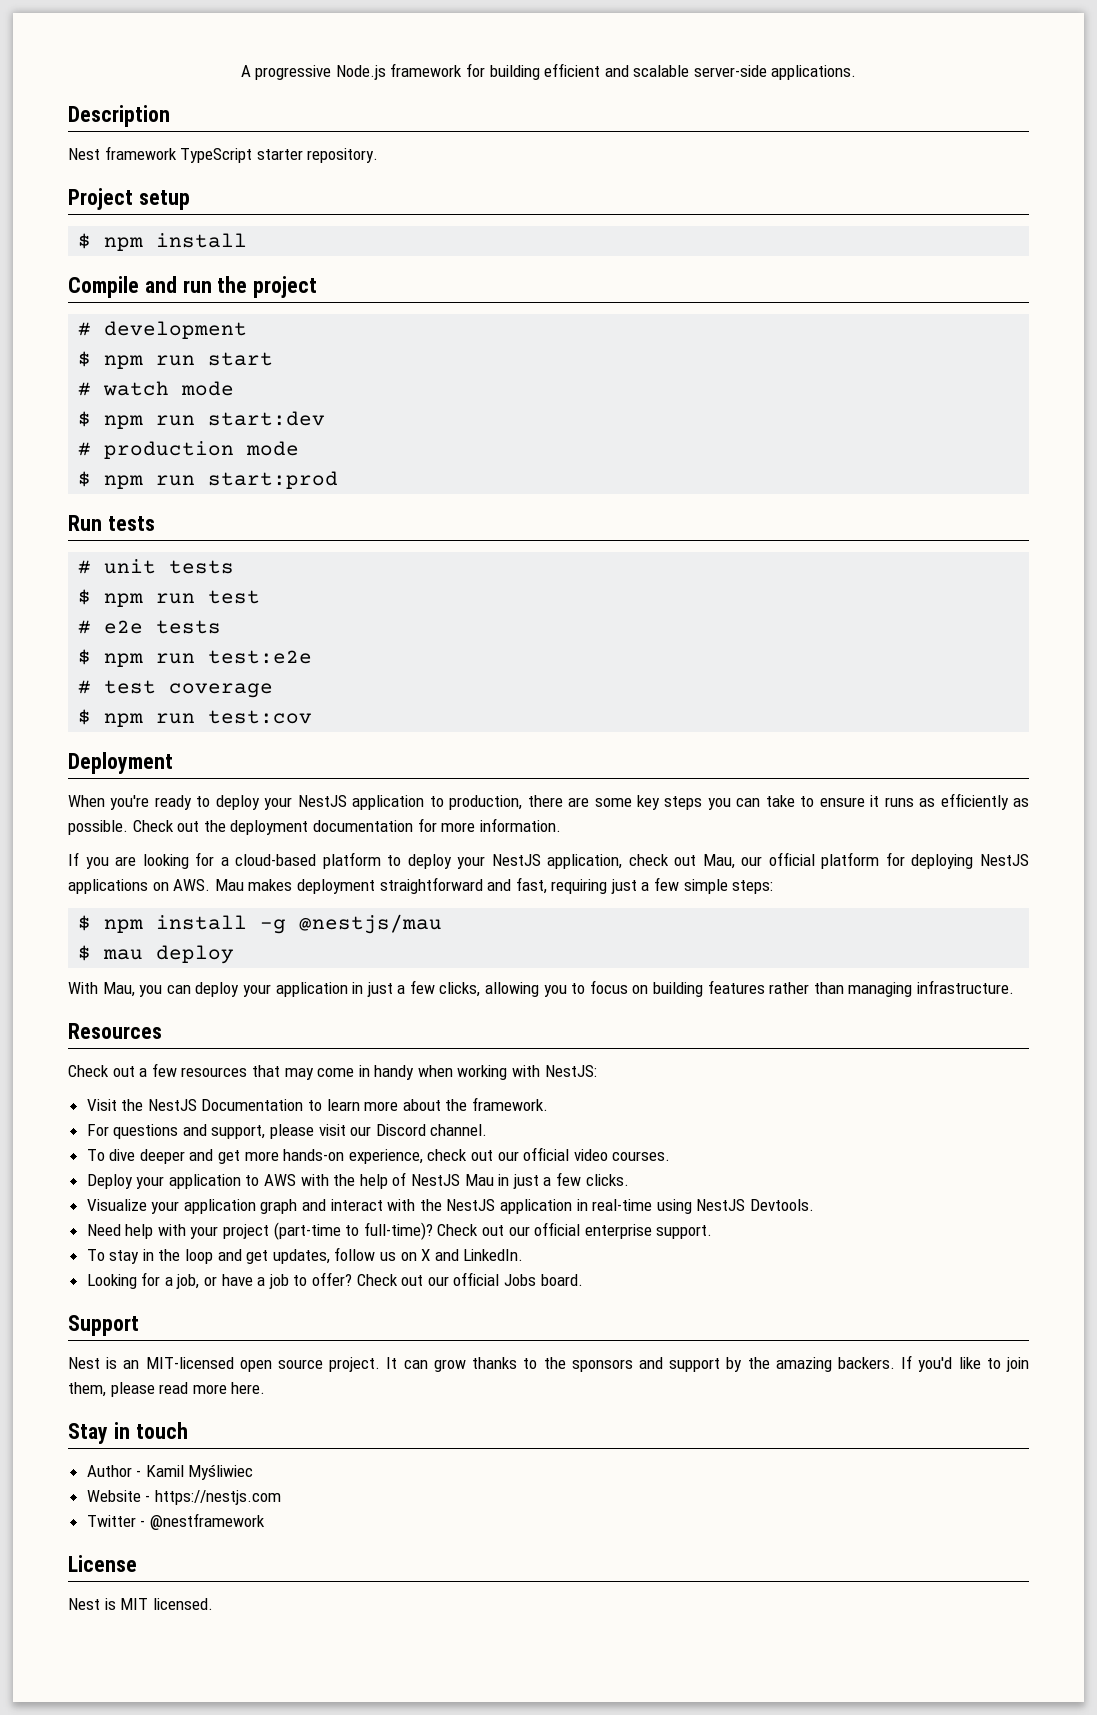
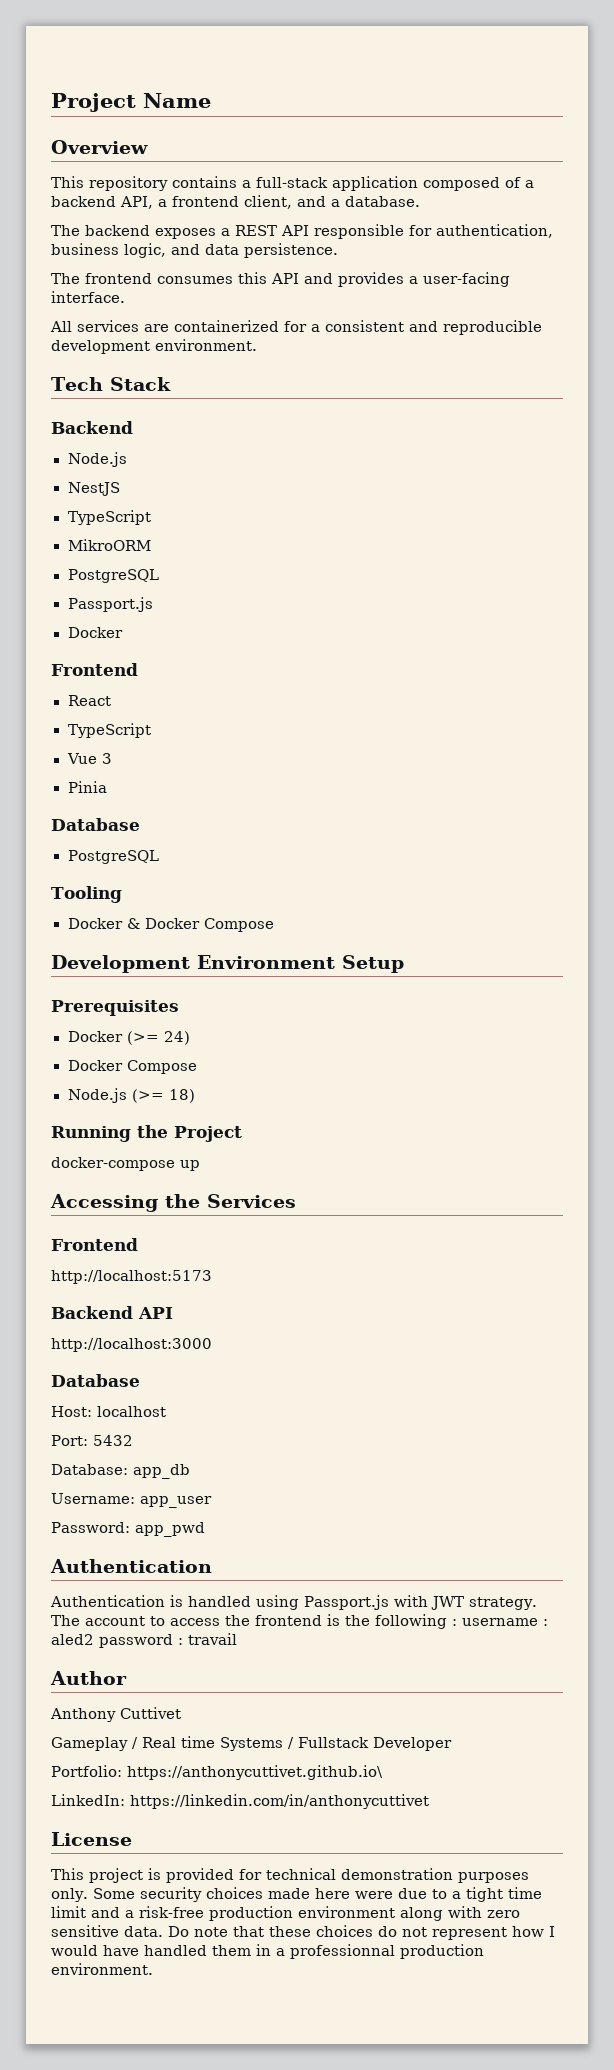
[240,63,857,80] [68,105,170,127] [68,146,379,163] [68,188,190,210] [78,233,248,251] [68,276,318,298] [78,321,248,339] [78,351,274,369] [78,381,235,396] [78,411,326,429] [78,441,300,459] [78,471,339,489] [68,515,155,531] [78,559,235,574] [78,589,261,607] [78,620,222,634] [78,649,313,667] [78,680,274,698] [78,709,313,727] [68,752,173,774] [68,793,1030,810] [68,818,561,835] [68,852,1029,869] [68,877,774,894] [78,914,443,934] [78,945,235,964] [68,980,1014,997] [68,1023,162,1039] [68,1063,597,1080] [86,1097,549,1111] [86,1124,488,1139] [86,1147,671,1164] [86,1172,629,1189] [86,1199,814,1214] [86,1222,713,1240] [86,1247,524,1264] [86,1272,583,1289] [68,1315,139,1336] [68,1355,1030,1372] [68,1382,266,1397] [68,1422,188,1444] [86,1464,254,1480] [86,1490,281,1505] [86,1513,265,1530] [68,1555,137,1572] [68,1598,213,1610] A progressive Node.js framework for building efficient and scalable server-side applications. // Description // Nest framework TypeScript starter repository. // Project setup // $ npm install // Compile and run the project // # development // $ npm run start // # watch mode // $ npm run start:dev // # production mode // $ npm run start:prod // Run tests // # unit tests // $ npm run test // # e2e tests // $ npm run test:e2e // # test coverage // $ npm run test:cov // Deployment // When you're ready to deploy your NestJS application to production, there are some key steps you can take to ensure it runs as efficiently as possible. Check out the deployment documentation for more information. // If you are looking for a cloud-based platform to deploy your NestJS application, check out Mau, our official platform for deploying NestJS applications on AWS. Mau makes deployment straightforward and fast, requiring just a few simple steps: // $ npm install -g @nestjs/mau // $ mau deploy // With Mau, you can deploy your application in just a few clicks, allowing you to focus on building features rather than managing infrastructure. // Resources // Check out a few resources that may come in handy when working with NestJS: // Visit the NestJS Documentation to learn more about the framework. // For questions and support, please visit our Discord channel. // To dive deeper and get more hands-on experience, check out our official video courses. // Deploy your application to AWS with the help of NestJS Mau in just a few clicks. // Visualize your application graph and interact with the NestJS application in real-time using NestJS Devtools. // Need help with your project (part-time to full-time)? Check out our official enterprise support. // To stay in the loop and get updates, follow us on X and LinkedIn. // Looking for a job, or have a job to offer? Check out our official Jobs board. // Support // Nest is an MIT-licensed open source project. It can grow thanks to the sponsors and support by the amazing backers. If you'd like to join them, please read more here. // Stay in touch // Author - Kamil Myśliwiec // Website - https://nestjs.com // Twitter - @nestframework // License // Nest is MIT licensed. -> [51,93,211,112] [51,140,148,154] [51,176,534,191] [51,195,420,209] [51,224,553,239] [51,243,338,258] [51,272,510,287] [51,291,125,303] [50,320,542,335] [51,339,257,354] [51,377,171,391] [51,421,133,434] [67,452,127,467] [67,482,120,496] [67,510,151,525] [67,539,151,551] [67,569,159,583] [67,597,153,612] [67,627,123,638] [51,663,138,676] [67,695,111,706] [67,723,151,738] [66,753,113,764] [67,781,107,793] [51,818,140,831] [67,850,159,864] [51,886,122,903] [67,918,274,932] [51,955,404,973] [51,1000,179,1016] [67,1031,190,1045] [67,1060,197,1074] [67,1088,195,1103] [51,1125,242,1142] [51,1157,200,1171] [50,1194,296,1212] [51,1238,138,1251] [51,1270,212,1284] [51,1306,173,1319] [51,1338,212,1352] [51,1374,140,1387] [51,1406,166,1417] [51,1435,133,1446] [51,1464,190,1479] [51,1493,212,1508] [51,1522,205,1537] [50,1559,212,1573] [50,1595,537,1610] [51,1614,548,1629] [51,1633,237,1648] [50,1671,127,1685] [50,1707,181,1722] [51,1736,452,1751] [51,1765,383,1780] [51,1794,429,1809] [51,1832,132,1846] [51,1868,529,1883] [51,1887,542,1902] [51,1906,520,1921] [51,1925,555,1940] [51,1944,484,1959] [51,1963,153,1975] Project Name // Overview // This repository contains a full-stack application composed of a backend API, a frontend client, and a database. // The backend exposes a REST API responsible for authentication, business logic, and data persistence. // The frontend consumes this API and provides a user-facing interface. // All services are containerized for a consistent and reproducible development environment. // Tech Stack // Backend // Node.js // NestJS // TypeScript // MikroORM // PostgreSQL // Passport.js // Docker // Frontend // React // TypeScript // Vue 3 // Pinia // Database // PostgreSQL // Tooling // Docker & Docker Compose // Development Environment Setup // Prerequisites // Docker (>= 24) // Docker Compose // Node.js (>= 18) // Running the Project // docker-compose up // Accessing the Services // Frontend // http://localhost:5173 // Backend API // http://localhost:3000 // Database // Host: localhost // Port: 5432 // Database: app_db // Username: app_user // Password: app_pwd // Authentication // Authentication is handled using Passport.js with JWT strategy. The account to access the frontend is the following : username : aled2 password : travail // Author // Anthony Cuttivet // Gameplay / Real time Systems / Fullstack Developer // Portfolio: https://anthonycuttivet.github.io\ // LinkedIn: https://linkedin.com/in/anthonycuttivet // License // This project is provided for technical demonstration purposes only. Some security choices made here were due to a tight time limit and a risk-free production environment along with zero sensitive data. Do note that these choices do not represent how I would have handled them in a professionnal production environment.

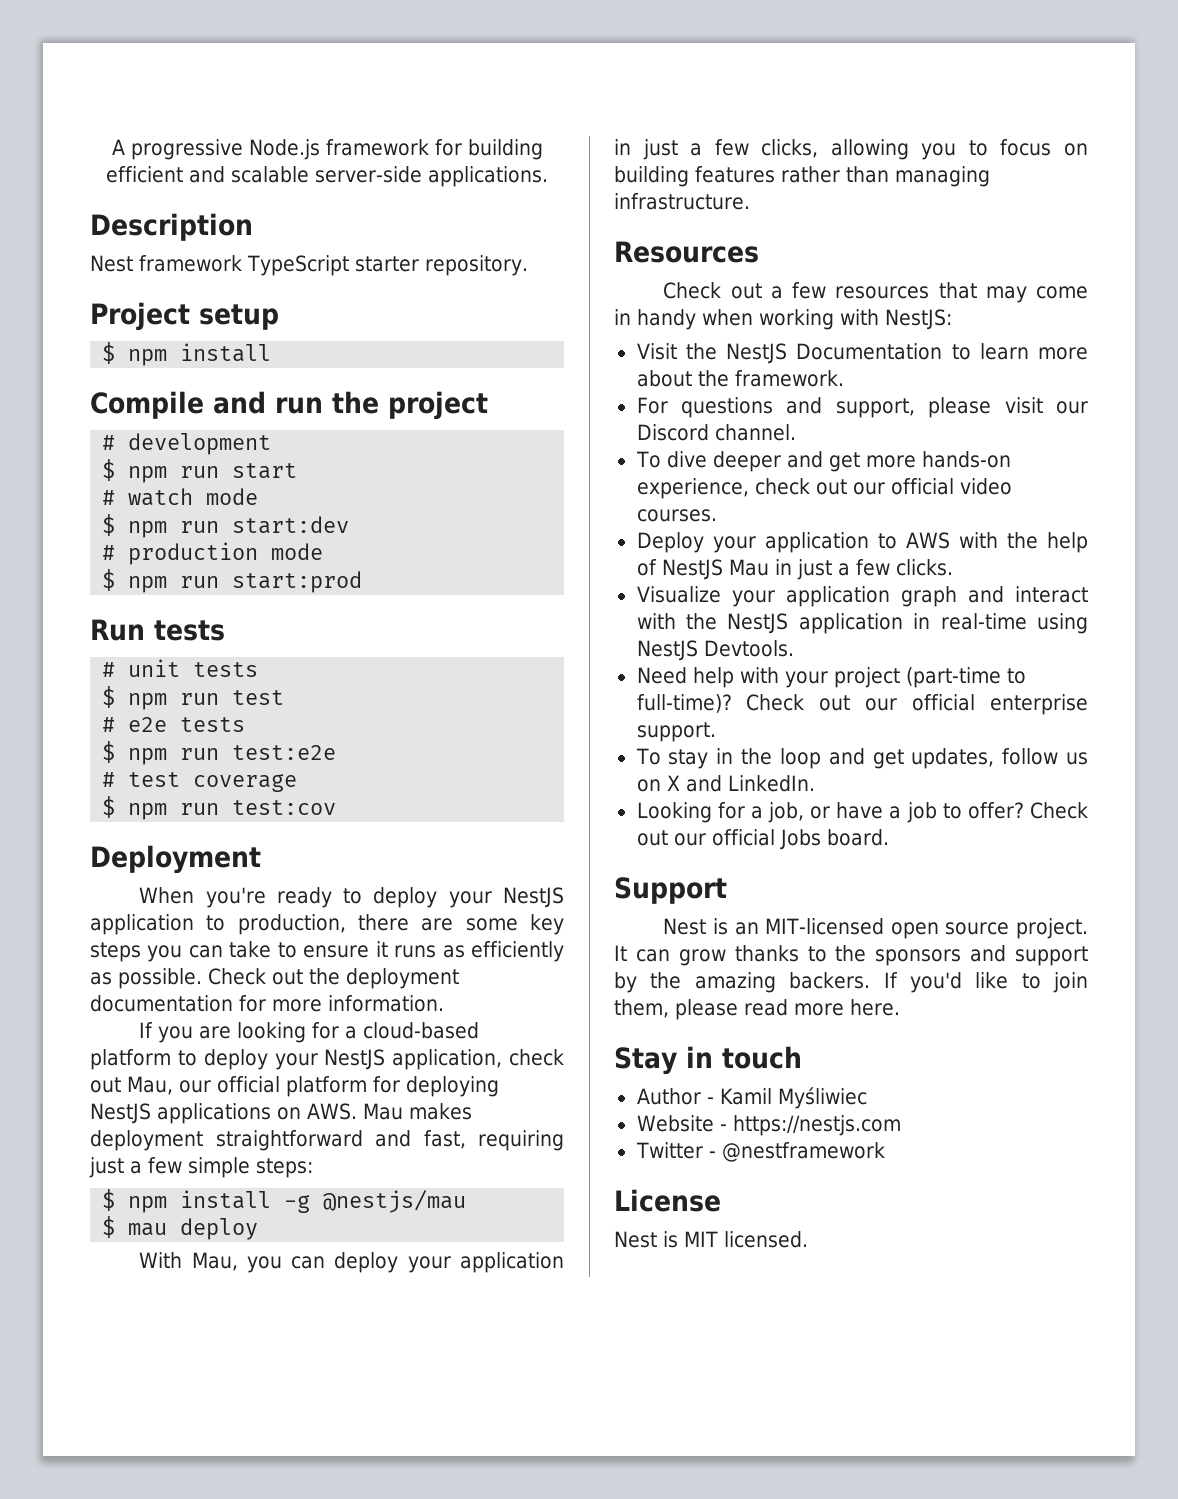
[51,93,211,112] [51,140,148,154] [51,176,534,191] [51,195,420,209] [51,224,553,239] [51,243,338,258] [51,272,510,287] [51,291,125,303] [50,320,542,335] [51,339,257,354] [51,377,171,391] [51,421,133,434] [67,452,127,467] [67,482,120,496] [67,510,151,525] [67,539,151,551] [67,569,159,583] [67,597,153,612] [67,627,123,638] [51,663,138,676] [67,695,111,706] [67,723,151,738] [66,753,113,764] [67,781,107,793] [51,818,140,831] [67,850,159,864] [51,886,122,903] [67,918,274,932] [51,955,404,973] [51,1000,179,1016] [67,1031,190,1045] [67,1060,197,1074] [67,1088,195,1103] [51,1125,242,1142] [51,1157,200,1171] [50,1194,296,1212] [51,1238,138,1251] [51,1270,212,1284] [51,1306,173,1319] [51,1338,212,1352] [51,1374,140,1387] [51,1406,166,1417] [51,1435,133,1446] [51,1464,190,1479] [51,1493,212,1508] [51,1522,205,1537] [50,1559,212,1573] [50,1595,537,1610] [51,1614,548,1629] [51,1633,237,1648] [50,1671,127,1685] [50,1707,181,1722] [51,1736,452,1751] [51,1765,383,1780] [51,1794,429,1809] [51,1832,132,1846] [51,1868,529,1883] [51,1887,542,1902] [51,1906,520,1921] [51,1925,555,1940] [51,1944,484,1959] [51,1963,153,1975] Project Name // Overview // This repository contains a full-stack application composed of a backend API, a frontend client, and a database. // The backend exposes a REST API responsible for authentication, business logic, and data persistence. // The frontend consumes this API and provides a user-facing interface. // All services are containerized for a consistent and reproducible development environment. // Tech Stack // Backend // Node.js // NestJS // TypeScript // MikroORM // PostgreSQL // Passport.js // Docker // Frontend // React // TypeScript // Vue 3 // Pinia // Database // PostgreSQL // Tooling // Docker & Docker Compose // Development Environment Setup // Prerequisites // Docker (>= 24) // Docker Compose // Node.js (>= 18) // Running the Project // docker-compose up // Accessing the Services // Frontend // http://localhost:5173 // Backend API // http://localhost:3000 // Database // Host: localhost // Port: 5432 // Database: app_db // Username: app_user // Password: app_pwd // Authentication // Authentication is handled using Passport.js with JWT strategy. The account to access the frontend is the following : username : aled2 password : travail // Author // Anthony Cuttivet // Gameplay / Real time Systems / Fullstack Developer // Portfolio: https://anthonycuttivet.github.io\ // LinkedIn: https://linkedin.com/in/anthonycuttivet // License // This project is provided for technical demonstration purposes only. Some security choices made here were due to a tight time limit and a risk-free production environment along with zero sensitive data. Do note that these choices do not represent how I would have handled them in a professionnal production environment. -> [111,139,543,160] [106,166,548,187] [90,213,253,241] [90,255,528,276] [90,302,279,331] [102,342,272,366] [90,391,488,420] [102,433,272,455] [102,459,298,483] [102,488,259,506] [102,514,350,538] [102,542,324,565] [102,569,363,593] [90,619,225,641] [102,659,259,677] [102,686,285,710] [102,717,246,732] [102,741,337,765] [102,772,298,792] [102,796,337,820] [90,845,261,874] [139,887,564,908] [90,914,565,935] [90,941,564,962] [90,968,459,989] [90,995,444,1012] [139,1022,480,1043] [90,1049,564,1070] [90,1076,499,1097] [90,1103,472,1124] [90,1130,564,1151] [89,1157,313,1178] [102,1189,467,1213] [102,1216,259,1240] [139,1252,564,1273] [614,139,1088,160] [614,166,990,187] [614,193,750,210] [614,241,759,263] [663,282,1088,303] [614,309,952,330] [636,343,1088,364] [636,370,844,387] [636,397,1088,418] [636,424,796,441] [635,451,1011,472] [636,478,1012,499] [636,509,717,522] [636,532,1088,553] [636,559,953,580] [636,586,1088,607] [636,613,1088,634] [636,640,794,661] [636,667,1026,688] [636,694,1088,715] [636,722,716,742] [635,748,1088,769] [636,775,815,792] [636,802,1088,823] [636,829,889,850] [614,877,727,904] [663,918,1088,939] [614,945,1088,966] [614,972,1088,993] [614,999,900,1020] [614,1046,802,1075] [636,1087,867,1109] [636,1115,901,1136] [635,1142,885,1162] [614,1189,721,1212] [614,1231,808,1248] A progressive Node.js framework for building efficient and scalable server-side applications. // Description // Nest framework TypeScript starter repository. // Project setup // $ npm install // Compile and run the project // # development // $ npm run start // # watch mode // $ npm run start:dev // # production mode // $ npm run start:prod // Run tests // # unit tests // $ npm run test // # e2e tests // $ npm run test:e2e // # test coverage // $ npm run test:cov // Deployment // When you're ready to deploy your NestJS application to production, there are some key steps you can take to ensure it runs as efficiently as possible. Check out the deployment documentation for more information. // If you are looking for a cloud-based platform to deploy your NestJS application, check out Mau, our official platform for deploying NestJS applications on AWS. Mau makes deployment straightforward and fast, requiring just a few simple steps: // $ npm install -g @nestjs/mau // $ mau deploy // With Mau, you can deploy your application in just a few clicks, allowing you to focus on building features rather than managing infrastructure. // Resources // Check out a few resources that may come in handy when working with NestJS: // Visit the NestJS Documentation to learn more about the framework. // For questions and support, please visit our Discord channel. // To dive deeper and get more hands-on experience, check out our official video courses. // Deploy your application to AWS with the help of NestJS Mau in just a few clicks. // Visualize your application graph and interact with the NestJS application in real-time using NestJS Devtools. // Need help with your project (part-time to full-time)? Check out our official enterprise support. // To stay in the loop and get updates, follow us on X and LinkedIn. // Looking for a job, or have a job to offer? Check out our official Jobs board. // Support // Nest is an MIT-licensed open source project. It can grow thanks to the sponsors and support by the amazing backers. If you'd like to join them, please read more here. // Stay in touch // Author - Kamil Myśliwiec // Website - https://nestjs.com // Twitter - @nestframework // License // Nest is MIT licensed.

